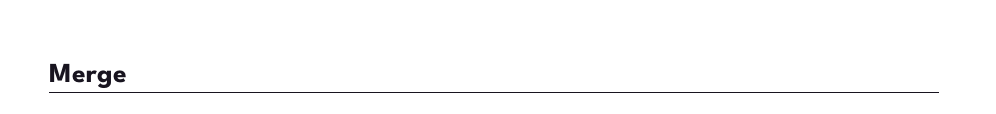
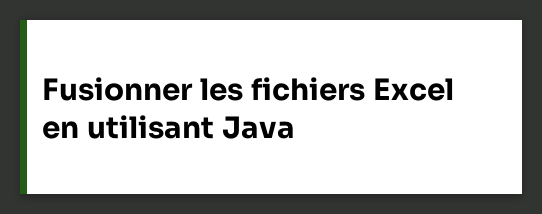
[49,63,127,89] Merge -> [42,77,454,101] [42,115,295,139] Fusionner les fichiers Excel en utilisant Java

